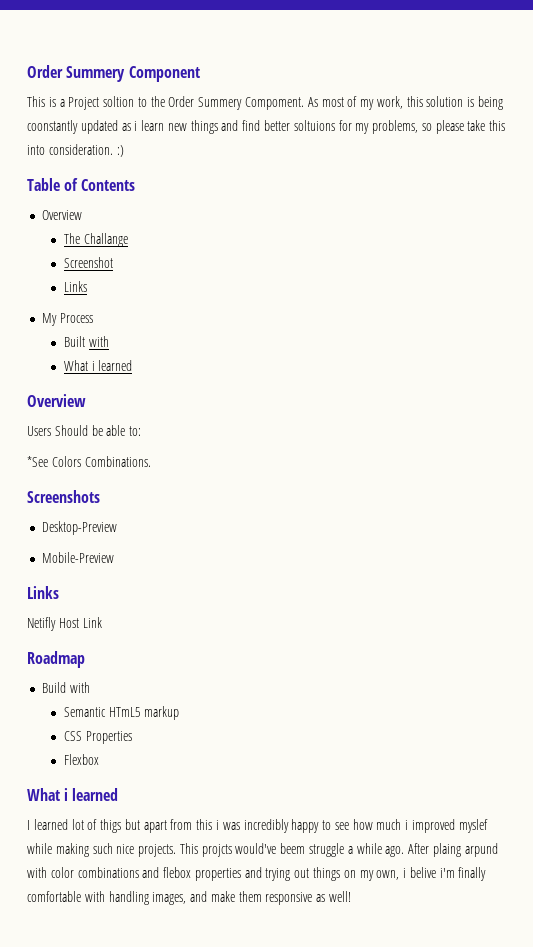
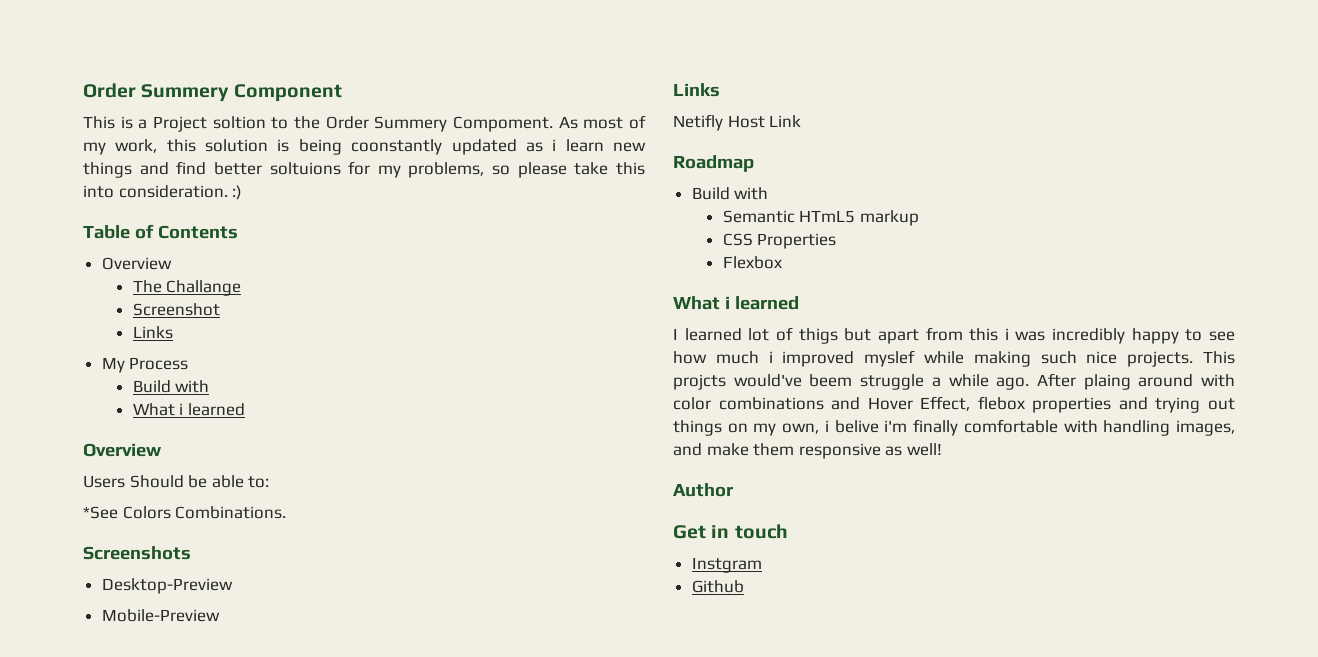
[63,336,85,347] Built -> [132,380,171,393] Build
[464,843,498,857] arpund -> [1138,374,1194,387] around
(160, 872) none -> [867,396,971,411] Hover Effect,
(352, 896) none -> [673,483,734,497] [673,524,788,539] [691,557,762,573] [691,580,744,593] // Author // Get in touch // Instgram // Github

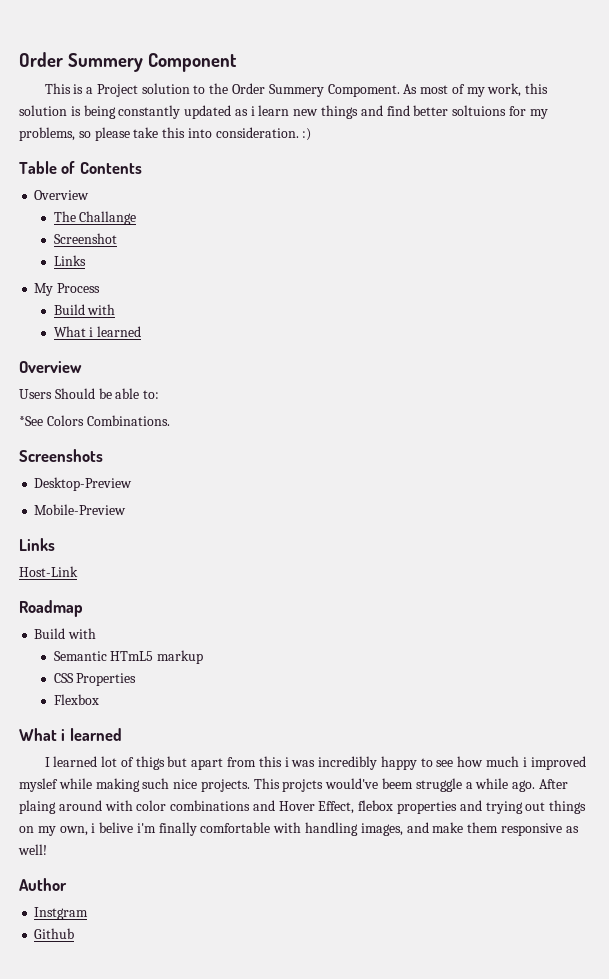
[212,116,266,129] soltion -> [141,83,190,94] solution
[351,139,443,155] coonstantly -> [118,105,181,119] constantly
[673,114,802,131] Netifly Host Link -> [19,566,78,577] Host-Link
[673,524,788,539] // Get in touch -> (67, 884) none

